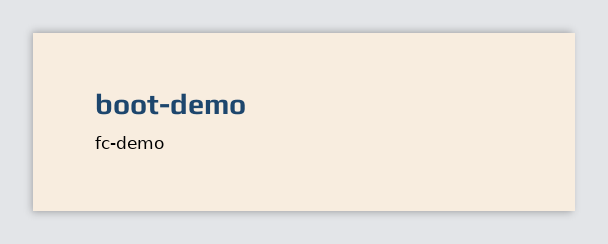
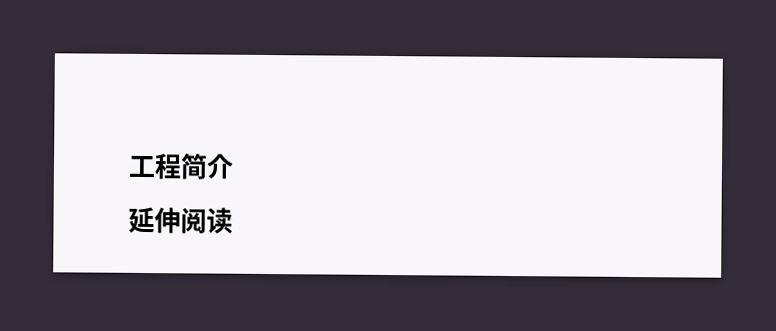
[95,93,246,115] [95,136,164,149] boot-demo // fc-demo -> [128,153,234,180] [128,206,233,234] 工程简介 // 延伸阅读

